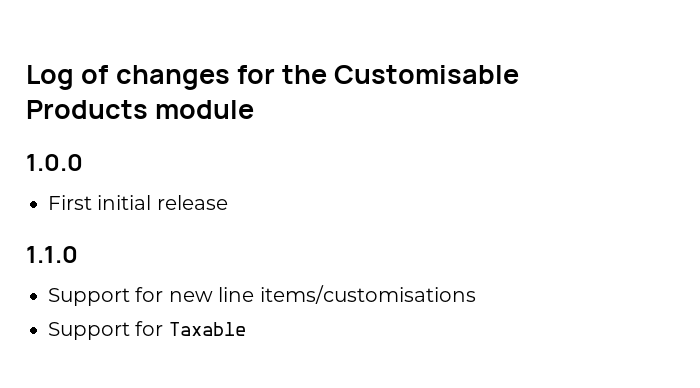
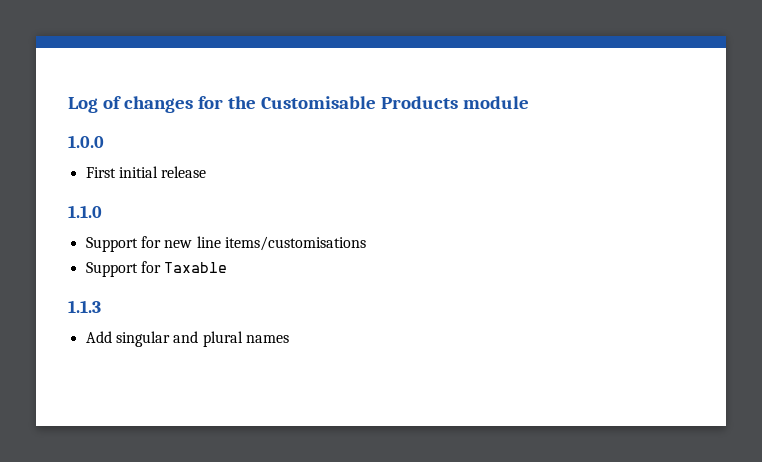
(246, 329) none -> [68,300,101,313] [85,331,289,347] // 1.1.3 // Add singular and plural names

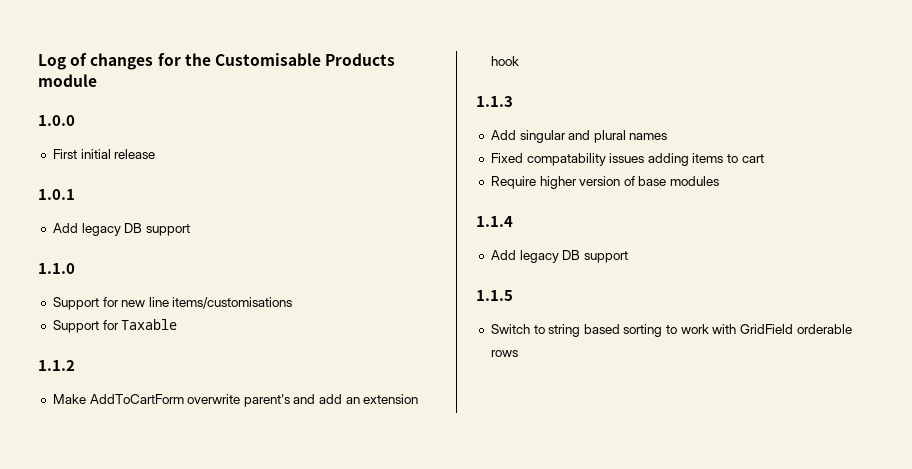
(207, 172) none -> [38,189,75,200] [52,223,190,236] // 1.0.1 // Add legacy DB support
(228, 267) none -> [38,360,75,371] [52,394,419,407] [490,56,519,66] // 1.1.2 // Make AddToCartForm overwrite parent's and add an extension hook
(289, 339) none -> [490,153,764,166] [490,176,720,189] [476,216,513,227] [490,250,628,263] [476,290,513,301] [490,324,852,337] [490,350,518,357] // Fixed compatability issues adding items to cart // Require higher version of base modules // 1.1.4 // Add legacy DB support // 1.1.5 // Switch to string based sorting to work with GridField orderable rows

